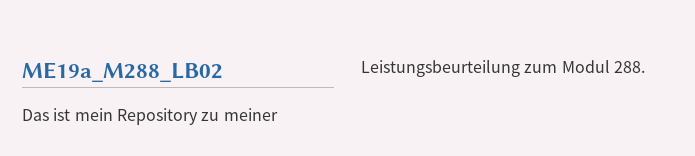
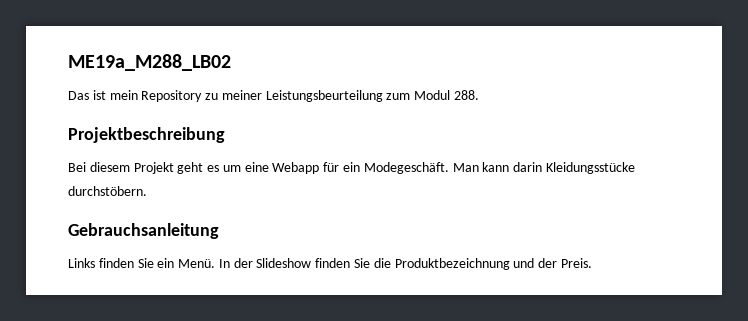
(645, 67) none -> [68,127,225,143] [68,162,635,174] [68,186,147,196] [68,223,219,239] [68,258,592,270] // Projektbeschreibung // Bei diesem Projekt geht es um eine Webapp für ein Modegeschäft. Man kann darin Kleidungsstücke durchstöbern. // Gebrauchsanleitung // Links finden Sie ein Menü. In der Slideshow finden Sie die Produktbezeichnung und der Preis.

